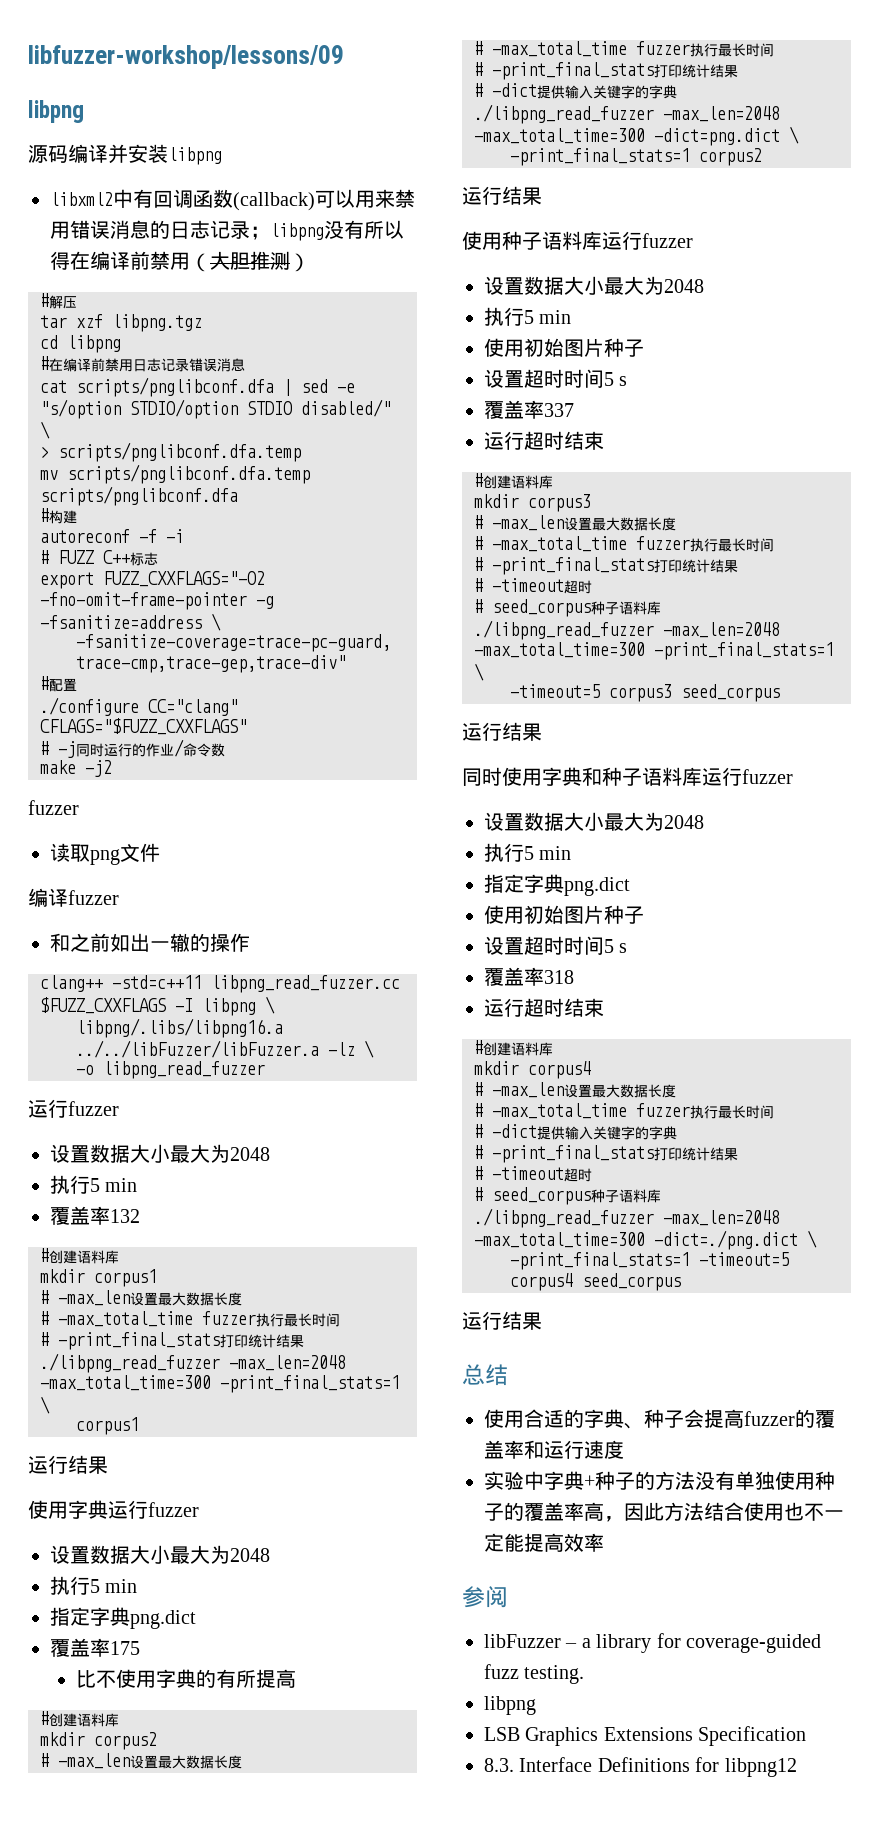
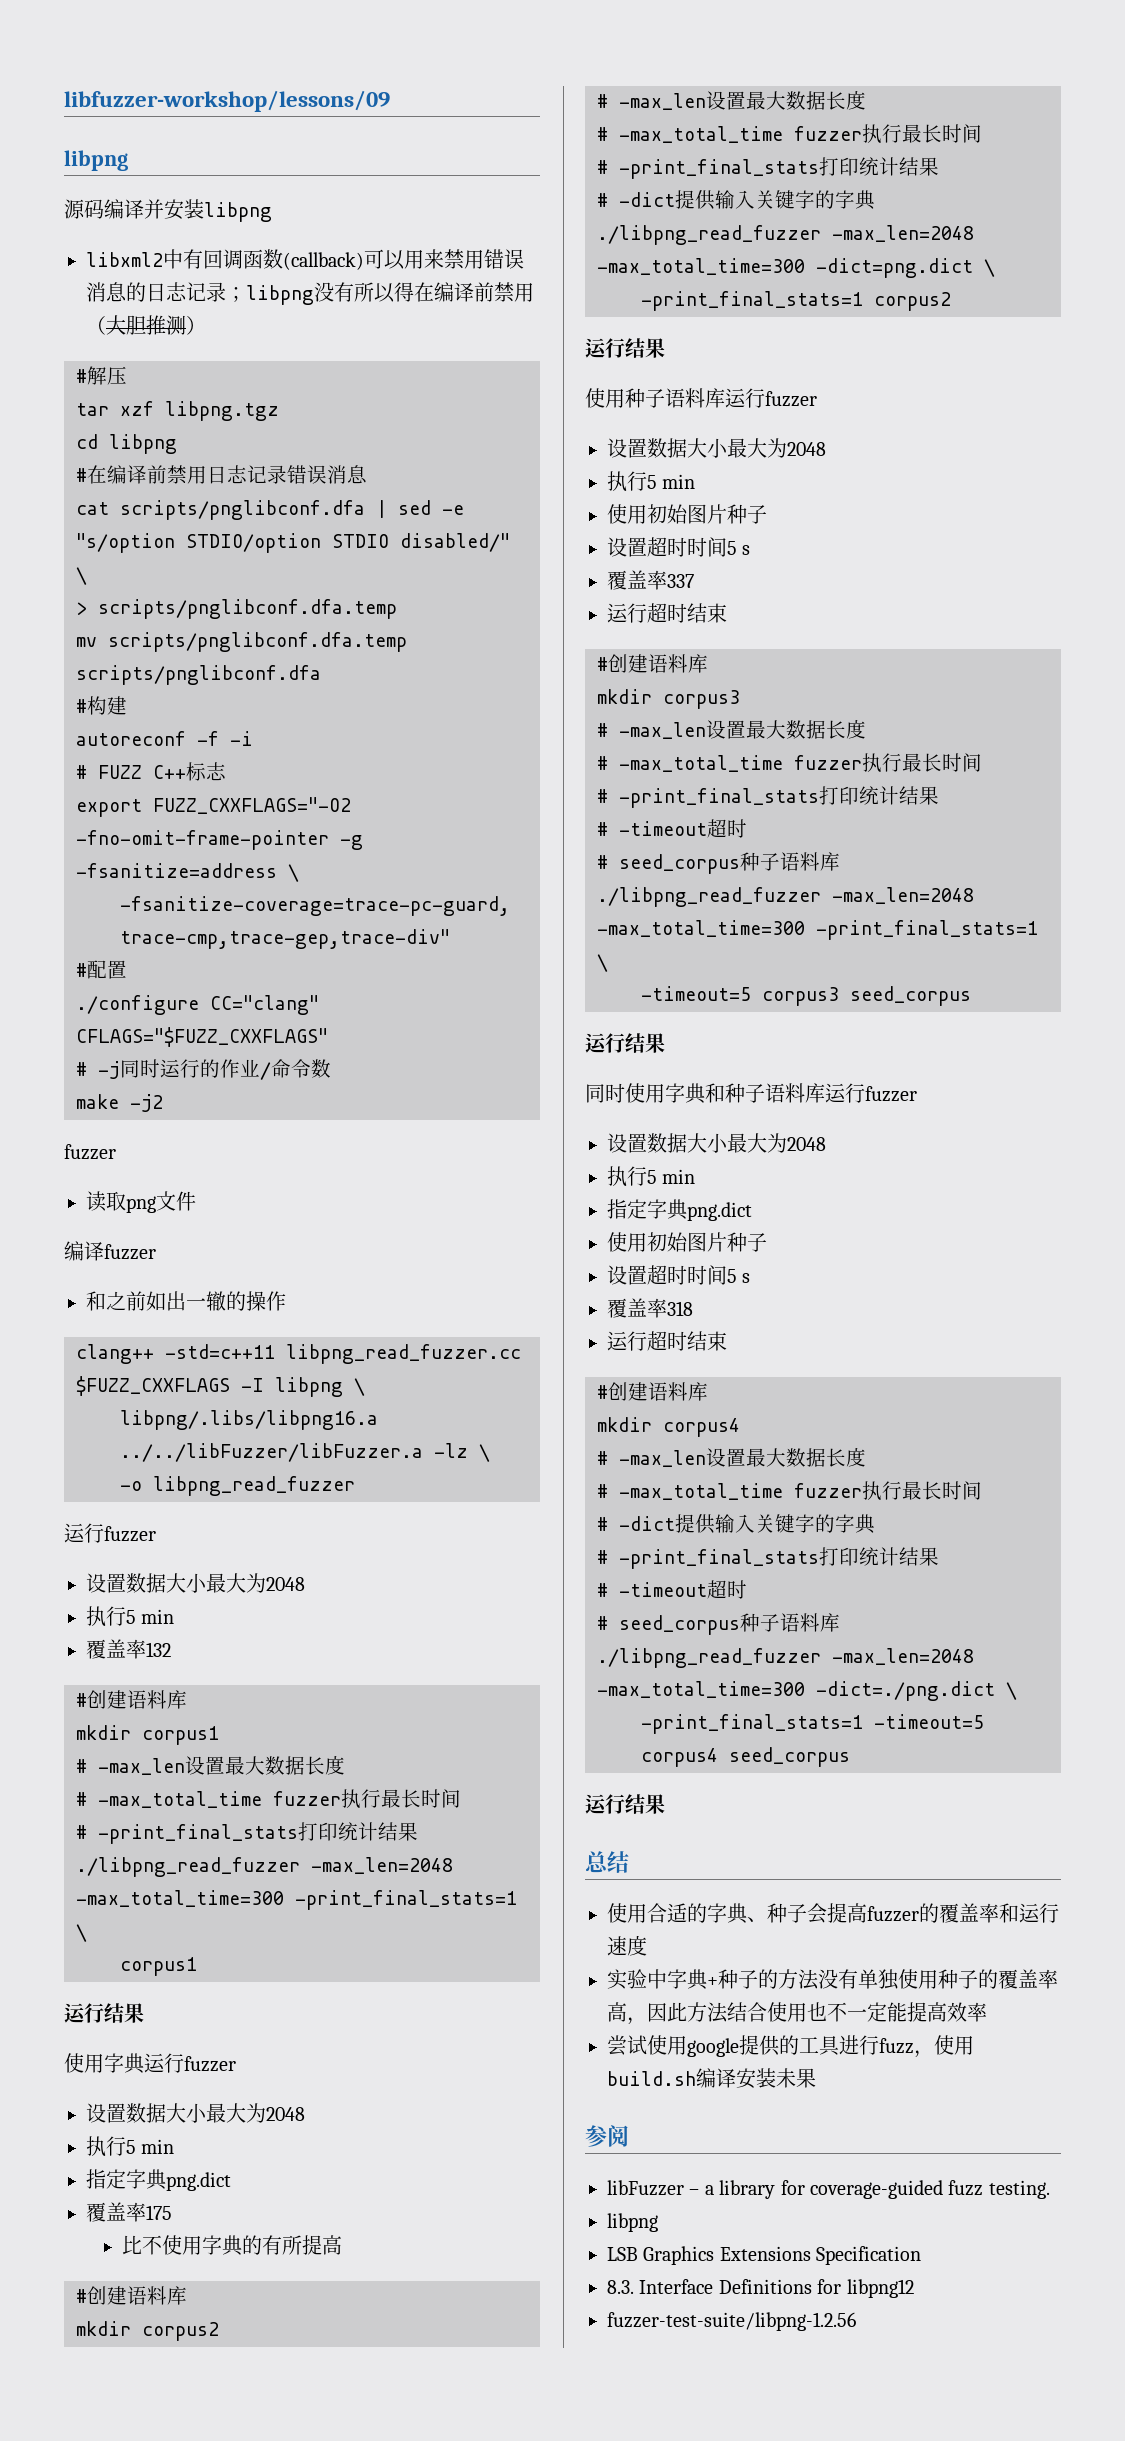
(604, 1542) none -> [607,2035,974,2058] [607,2068,816,2089] // 尝试使用google提供的工具进行fuzz，使用build.sh编译安装未果
(797, 1767) none -> [607,2312,856,2331] // fuzzer-test-suite/libpng-1.2.56

